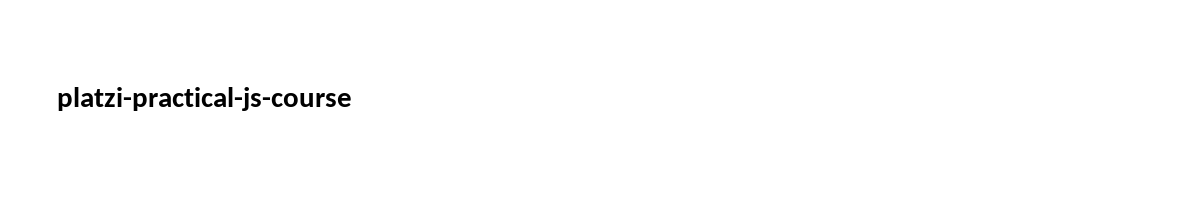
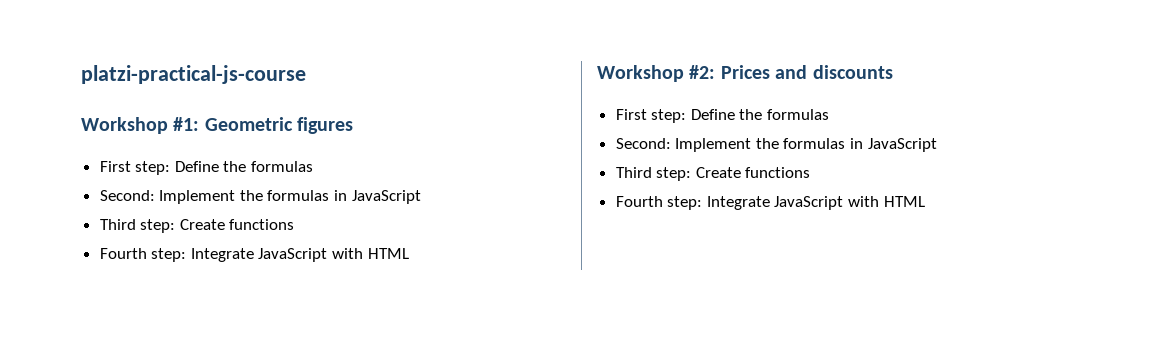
(352, 99) none -> [81,117,354,134] [99,161,314,175] [99,190,421,204] [99,219,295,233] [99,248,409,262] [597,65,893,82] [615,109,830,123] [615,138,937,152] [615,167,811,181] [615,196,925,210] // Workshop #1: Geometric figures // First step: Define the formulas // Second: Implement the formulas in JavaScript // Third step: Create functions // Fourth step: Integrate JavaScript with HTML // Workshop #2: Prices and discounts // First step: Define the formulas // Second: Implement the formulas in JavaScript // Third step: Create functions // Fourth step: Integrate JavaScript with HTML

